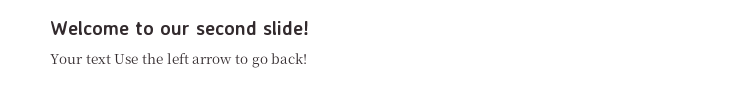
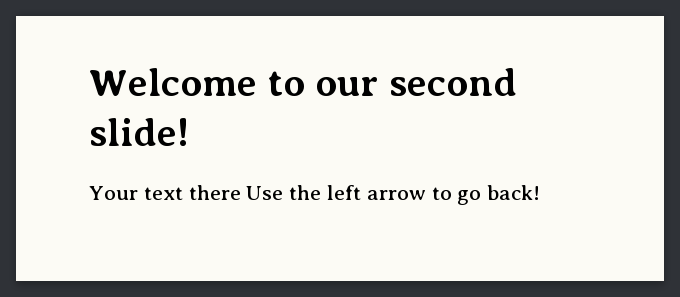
(111, 59) none -> [188,185,241,200] there

